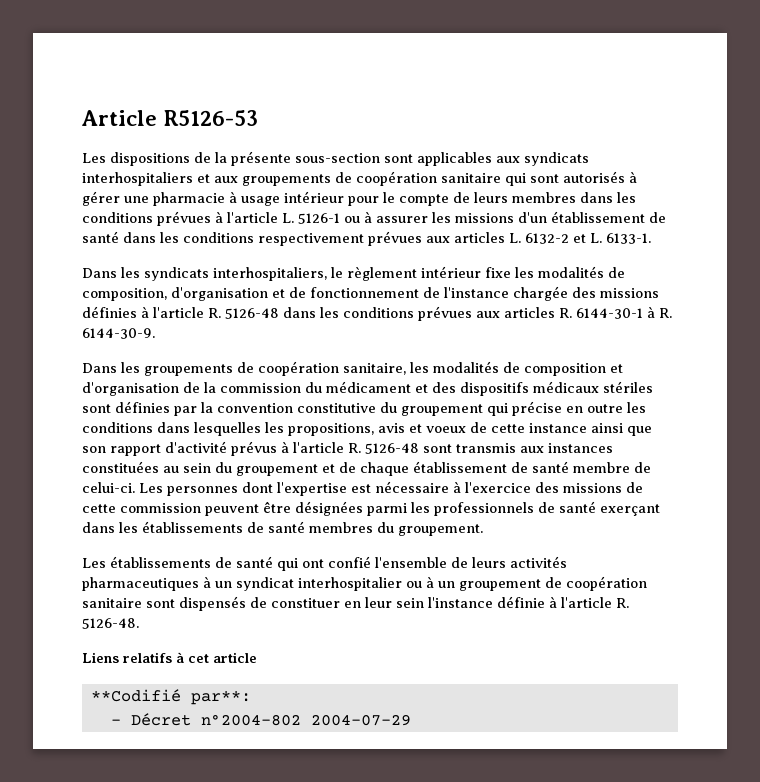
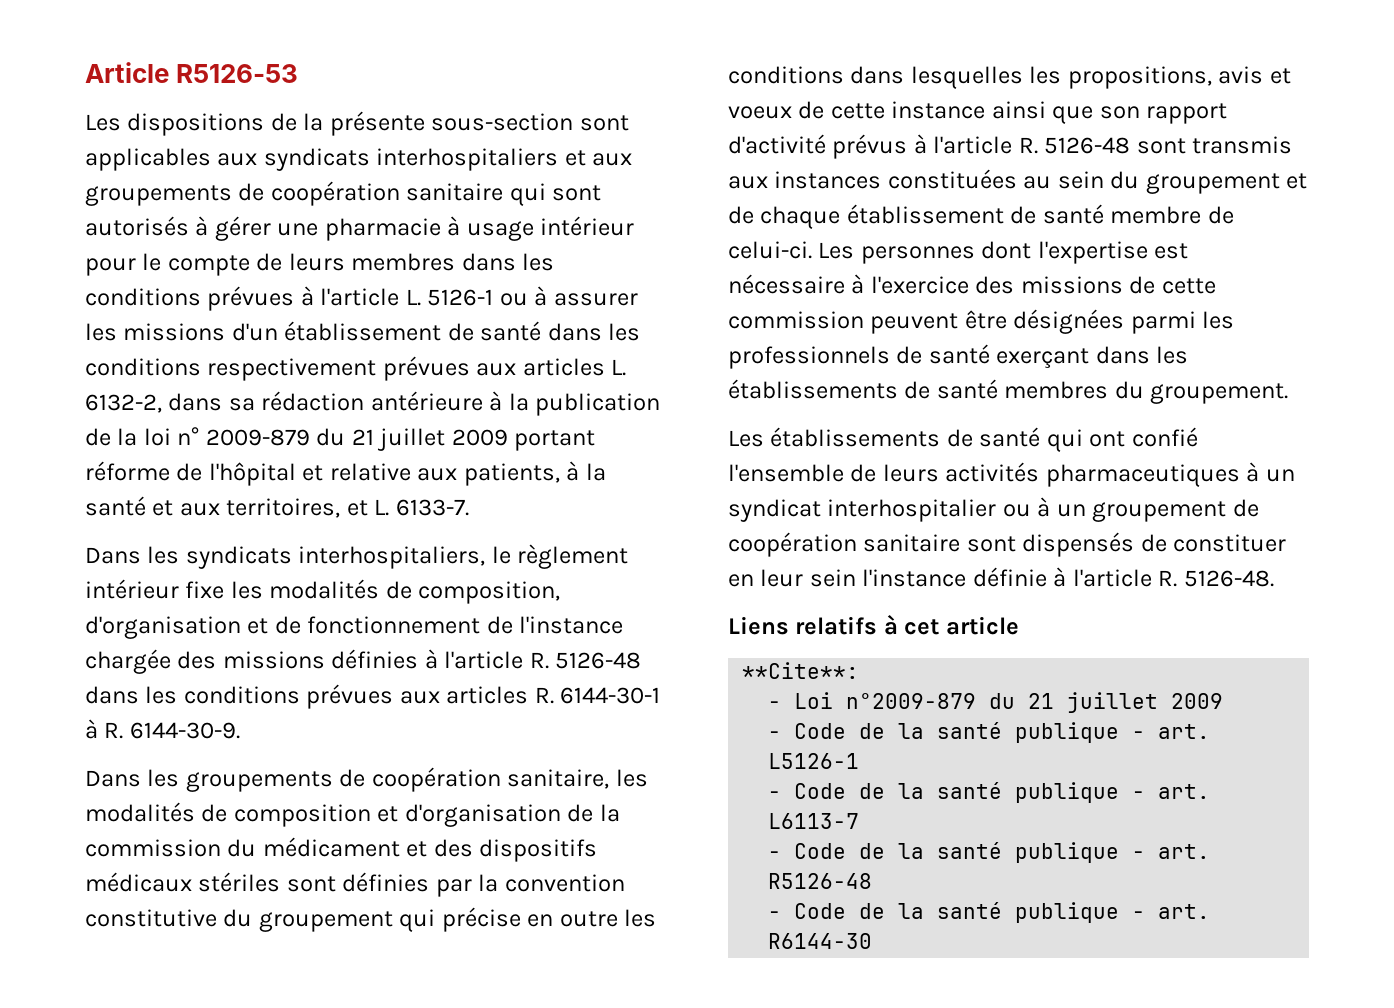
[525,233,569,244] 6132-2 -> [85,391,661,416] [85,427,596,451] [85,461,606,486] [85,496,341,518] 6132-2, dans sa rédaction antérieure à la publication de la loi n° 2009-879 du 21 juillet 2009 portant réforme de l'hôpital et relative aux patients, à la santé et aux territoires,
[606,233,651,244] 6133-1. -> [395,499,469,516] 6133-7.
[90,689,251,705] [110,713,411,726] **Codifié par**: // - Décret n°2004-802 2004-07-29 -> [742,662,860,679] [768,692,1224,713] [768,722,1211,743] [768,753,860,769] [768,782,1211,803] [768,813,860,829] [768,842,1211,863] [768,873,873,889] [768,902,1211,923] [768,933,873,949] **Cite**: // - Loi n°2009-879 du 21 juillet 2009 // - Code de la santé publique - art. L5126-1 // - Code de la santé publique - art. L6113-7 // - Code de la santé publique - art. R5126-48 // - Code de la santé publique - art. R6144-30

